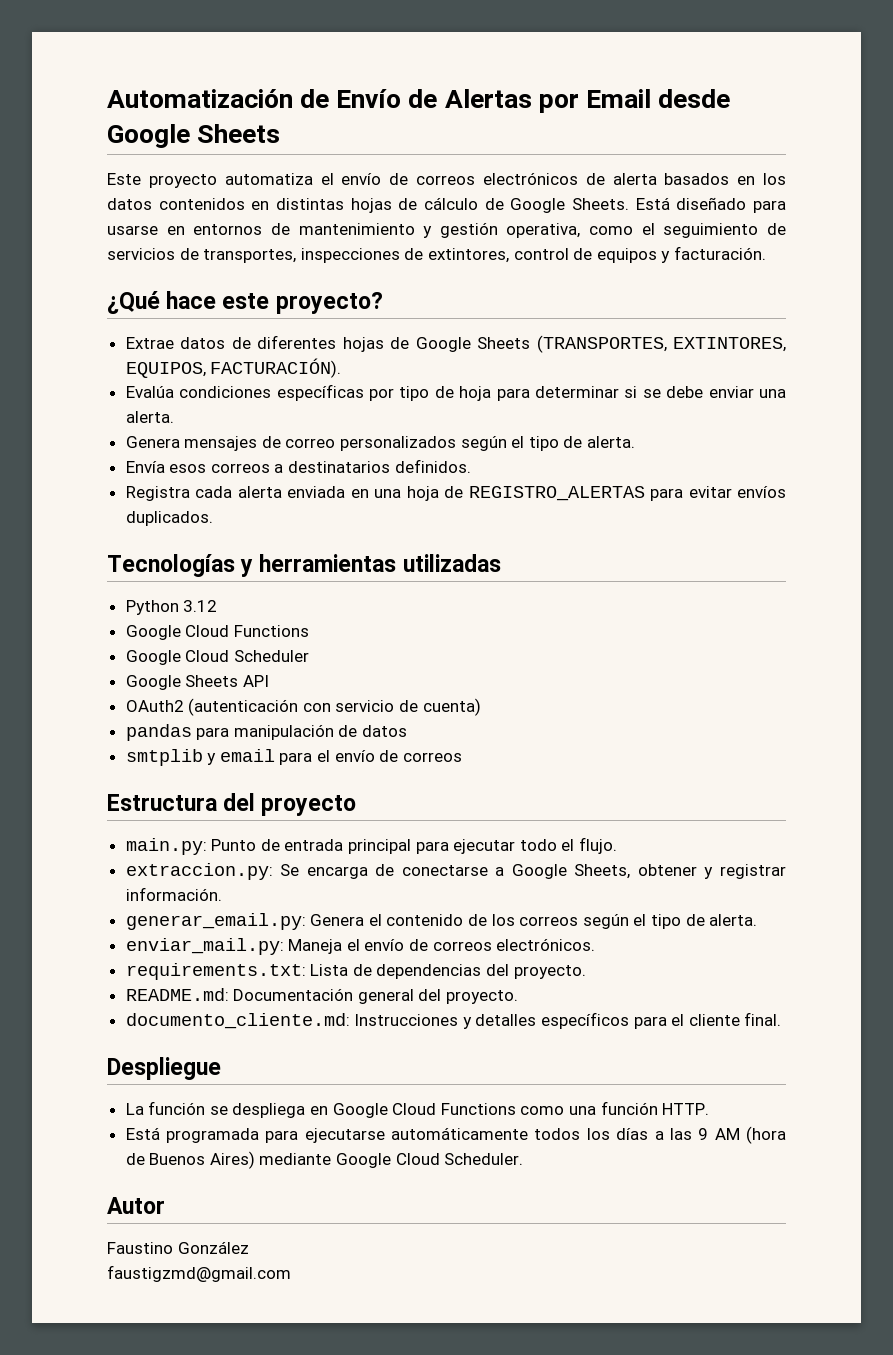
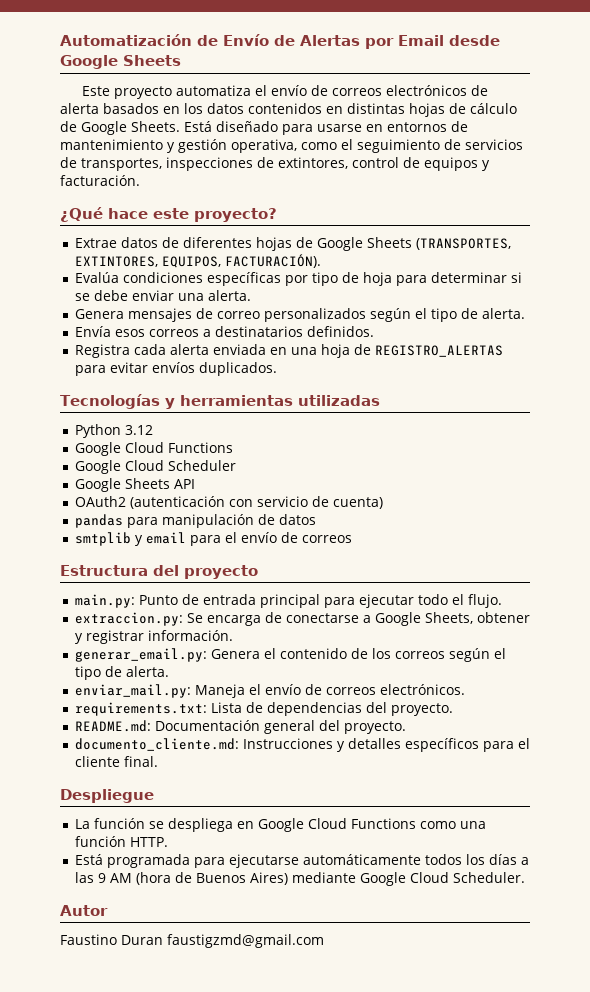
[177,1241,249,1254] González // -> [121,935,163,945] Duran

